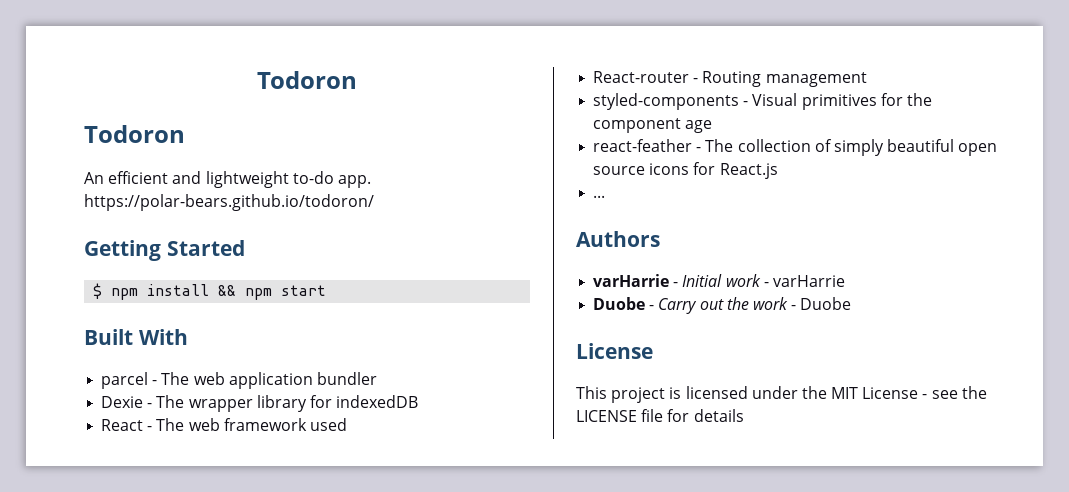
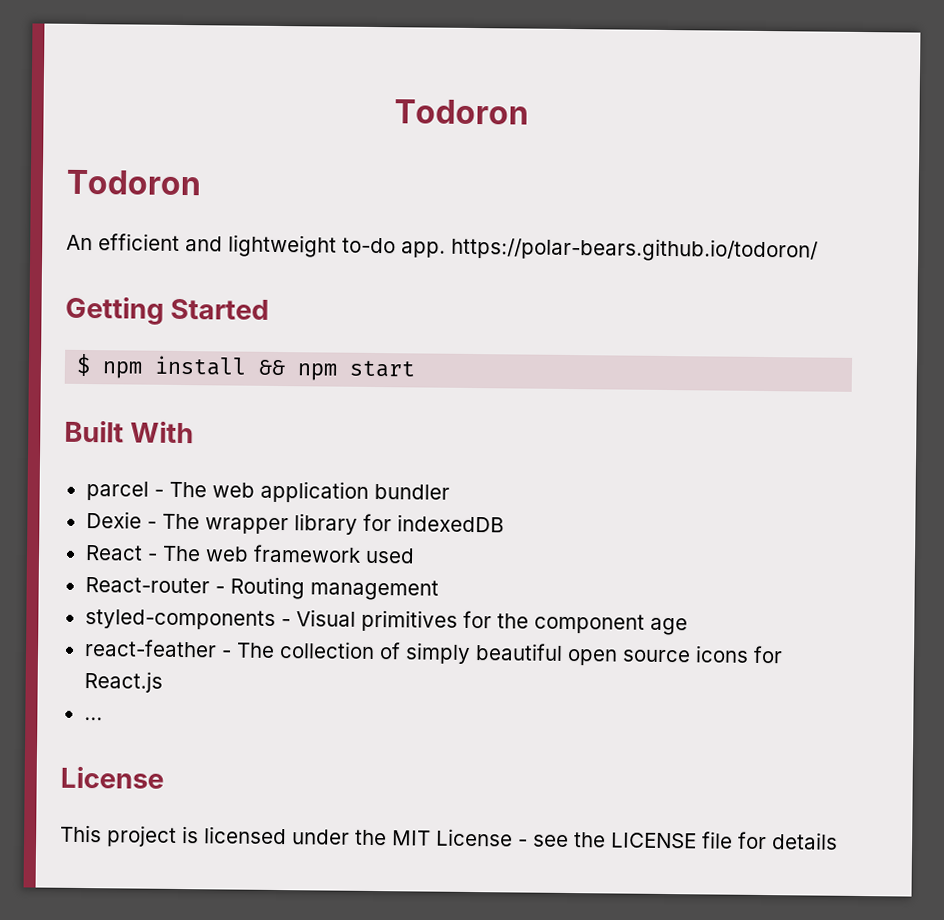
[576,231,660,247] [593,274,845,287] [593,297,852,314] // Authors // varHarrie - Initial work - varHarrie // Duobe - Carry out the work - Duobe -> (103, 719) none

